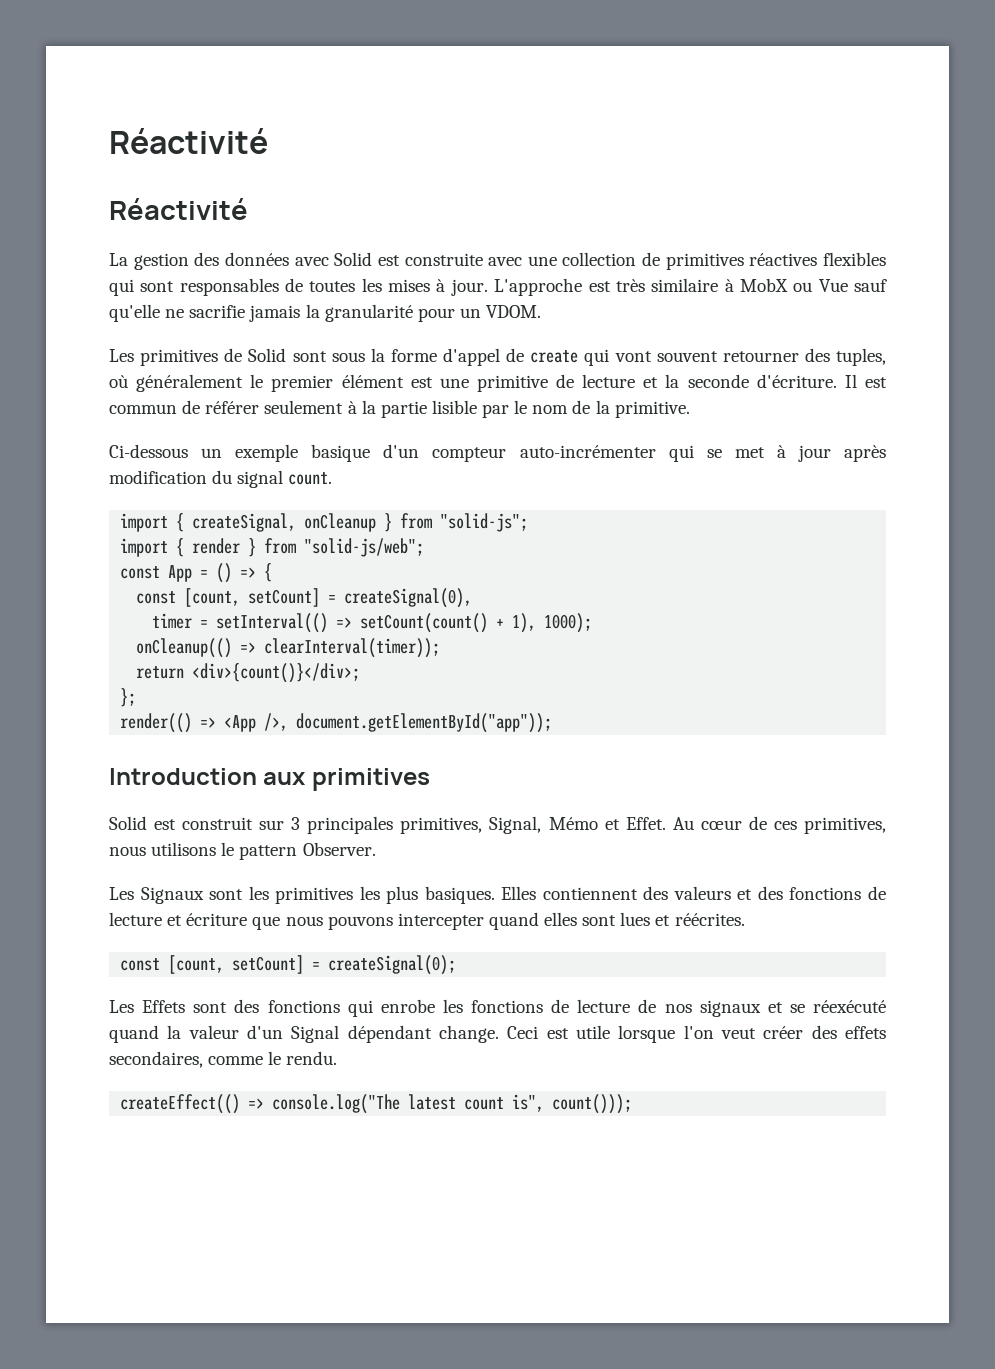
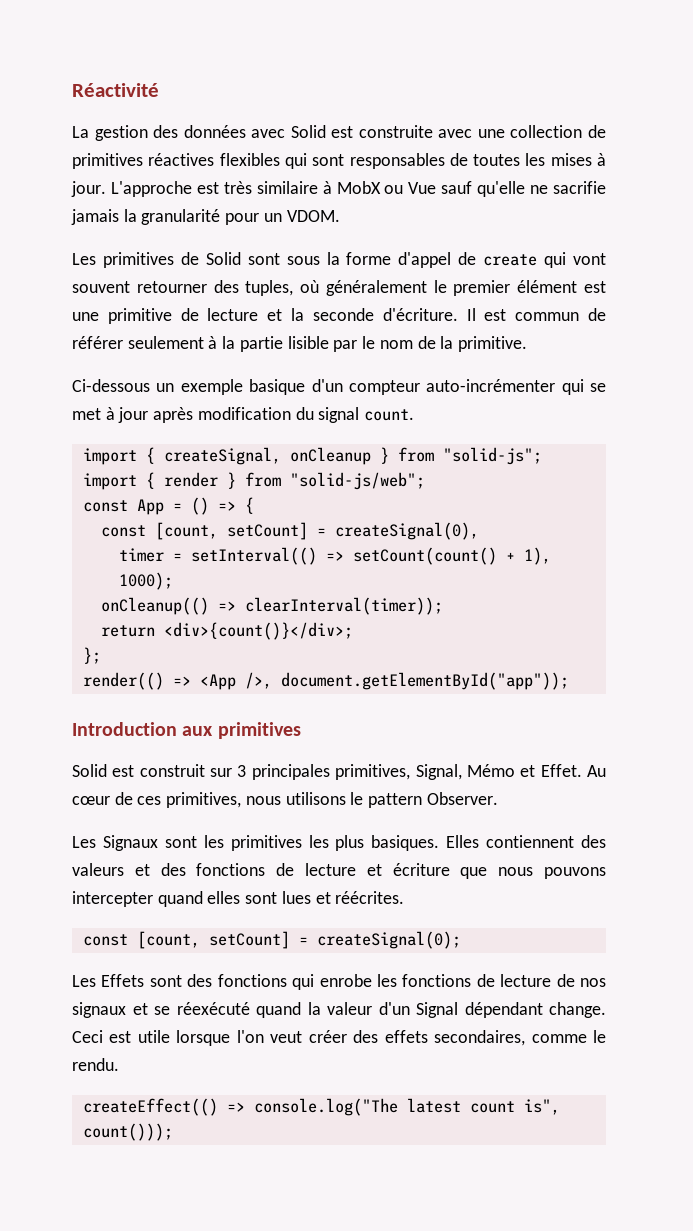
[109,128,268,154] [109,198,248,220] Réactivité // Réactivité -> [72,83,159,97] Réactivité

